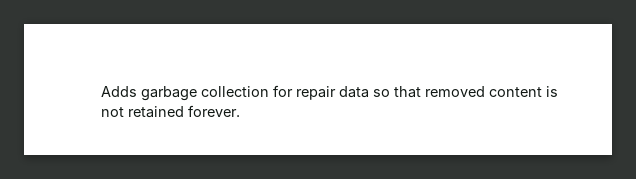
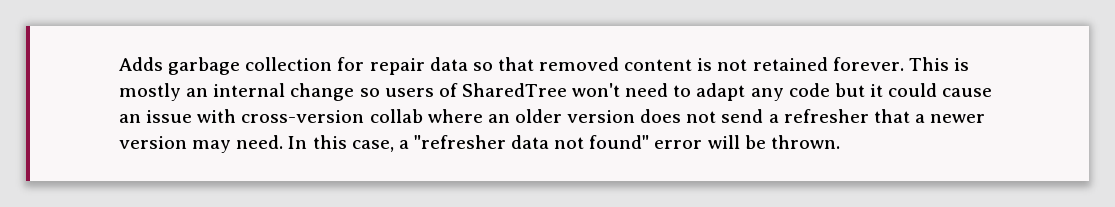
(240, 111) none -> [908,57,969,71] [119,83,993,101] [119,109,986,123] [119,135,840,153] This is mostly an internal change so users of SharedTree won't need to adapt any code but it could cause an issue with cross-version collab where an older version does not send a refresher that a newer version may need. In this case, a "refresher data not found" error will be thrown.

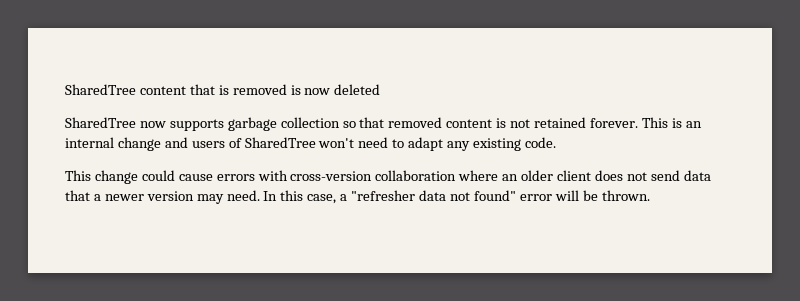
[119,57,468,75] Adds garbage collection for repair data -> [65,84,381,95] [65,117,340,131] SharedTree content that is removed is now deleted // SharedTree now supports garbage collection
[119,83,181,101] mostly -> (682, 123) none
[359,88,380,97] so -> [164,137,188,148] and
[788,83,993,97] [119,110,193,123] code but it could cause an issue -> [473,137,556,151] [65,170,255,184] existing code. // This change could cause errors
[369,109,423,123] collab -> [375,170,457,181] collaboration
[567,110,636,123] version -> [557,170,592,181] client
[768,109,869,123] a refresher -> [683,170,711,181] data

